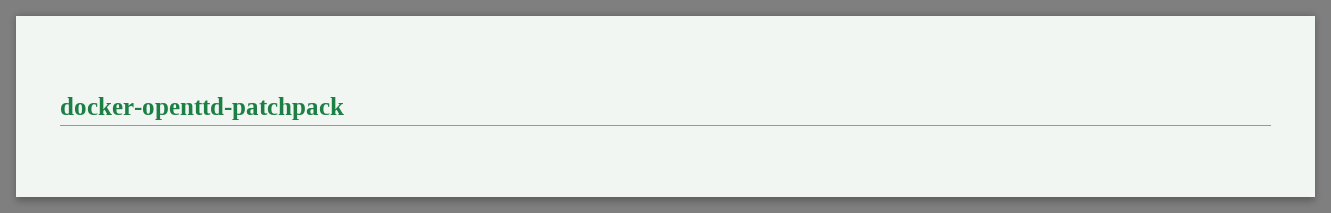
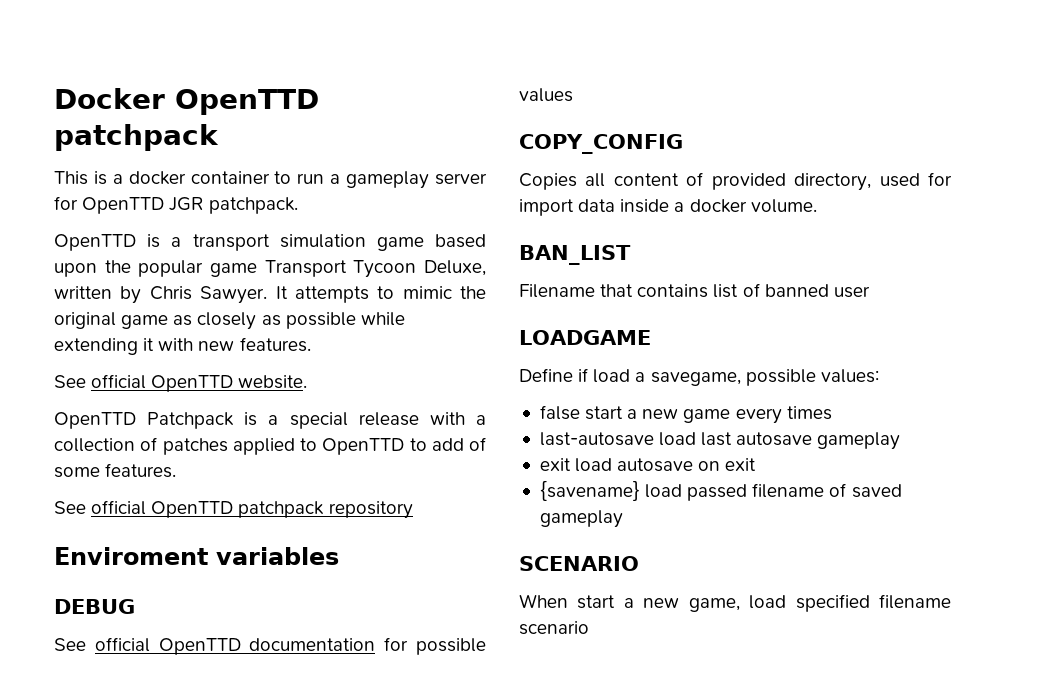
[60,97,344,120] docker-openttd-patchpack -> [54,88,319,115] [54,124,219,151] [54,171,488,189] [54,196,299,214] [54,234,487,251] [54,260,487,278] [54,286,486,304] [54,312,405,330] [54,337,311,355] [54,374,308,392] [54,412,486,429] [54,437,486,455] [54,463,177,478] [54,500,413,519] [54,547,339,565] [54,599,135,614] [54,637,487,655] [519,88,573,102] [519,134,683,154] [519,172,953,191] [519,199,817,216] [519,245,631,265] [519,283,870,298] [519,330,651,345] [519,368,879,386] [539,405,832,424] [539,432,901,450] [539,458,757,472] [539,481,902,501] [539,510,623,528] [519,556,639,571] [519,594,951,612] [519,621,589,635] Docker OpenTTD patchpack // This is a docker container to run a gameplay server for OpenTTD JGR patchpack. // OpenTTD is a transport simulation game based upon the popular game Transport Tycoon Deluxe, written by Chris Sawyer. It attempts to mimic the original game as closely as possible while extending it with new features. // See official OpenTTD website. // OpenTTD Patchpack is a special release with a collection of patches applied to OpenTTD to add of some features. // See official OpenTTD patchpack repository // Enviroment variables // DEBUG // See official OpenTTD documentation for possible values // COPY_CONFIG // Copies all content of provided directory, used for import data inside a docker volume. // BAN_LIST // Filename that contains list of banned user // LOADGAME // Define if load a savegame, possible values: // false start a new game every times // last-autosave load last autosave gameplay // exit load autosave on exit // {savename} load passed filename of saved gameplay // SCENARIO // When start a new game, load specified filename scenario

